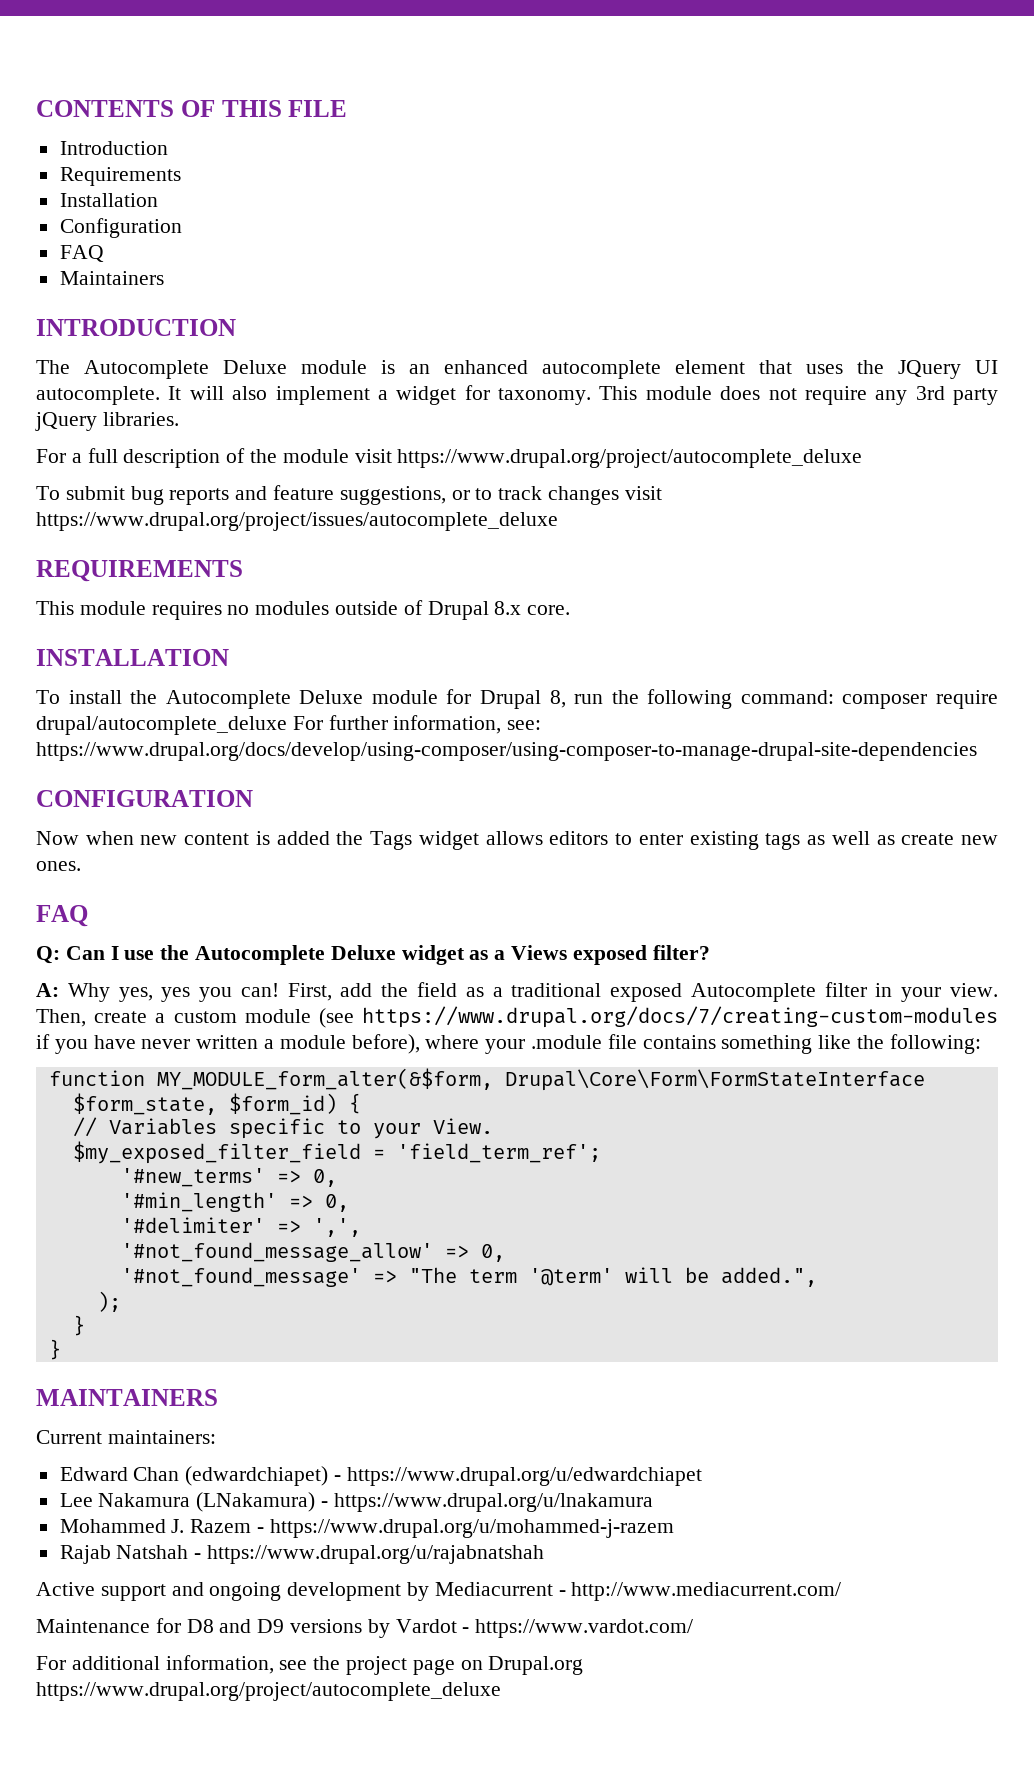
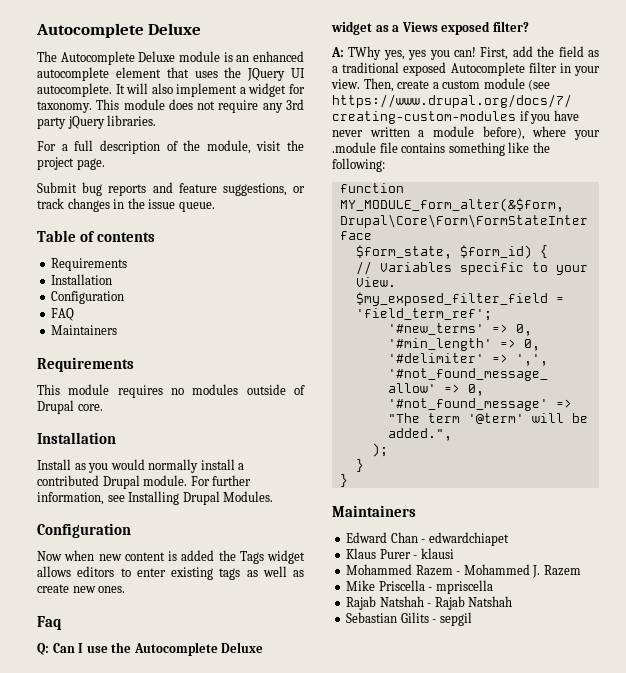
[36,100,348,117] [59,141,168,155] [59,167,181,186] [59,193,158,207] [59,218,182,238] [59,245,104,262] [59,271,164,285] [36,319,236,336] CONTENTS OF THIS FILE // Introduction // Requirements // Installation // Configuration // FAQ // Maintainers // INTRODUCTION -> [36,23,202,38] Autocomplete Deluxe
[282,449,863,468] [36,486,125,500] module visit https://www.drupal.org/project/autocomplete_deluxe // To submit -> [206,140,304,154] [37,157,105,170] [37,182,77,193] module, visit the project page. // Submit
[475,488,493,500] to -> (305, 189) none
[624,486,662,500] [36,512,558,531] [36,560,243,582] visit https://www.drupal.org/project/issues/autocomplete_deluxe // REQUIREMENTS -> [113,198,215,212] [37,230,156,242] [51,258,128,271] [51,274,113,285] [51,291,125,304] [51,308,75,321] [51,325,118,335] [37,357,134,372] in the issue queue. // Table of contents // Requirements // Installation // Configuration // FAQ // Maintainers // Requirements
[494,601,522,615] 8.x -> (74, 407) none
[36,649,229,666] [36,689,998,709] [36,715,542,735] [36,742,977,761] [36,790,253,807] INSTALLATION // To install the Autocomplete Deluxe module for Drupal 8, run the following command: composer require drupal/autocomplete_deluxe For further information, see: https://www.drupal.org/docs/develop/using-composer/using-composer-to-manage-drupal-site-dependencies // CONFIGURATION -> [37,432,116,444] [37,459,245,473] [37,475,252,489] [37,491,274,505] [37,523,131,538] Installation // Install as you would normally install a contributed Drupal module. For further information, see Installing Drupal Modules. // Configuration
[36,905,88,927] FAQ -> [37,616,62,630] Faq
[67,983,110,1002] Why -> [348,46,382,60] TWhy
[36,1389,218,1406] [36,1430,216,1444] MAINTAINERS // Current maintainers: -> [332,505,416,517] Maintainers
[185,1466,702,1486] [59,1492,653,1512] [59,1519,674,1538] [59,1545,545,1564] [36,1582,842,1601] [36,1618,694,1638] [36,1655,584,1675] [36,1682,501,1701] (edwardchiapet) - https://www.drupal.org/u/edwardchiapet // Lee Nakamura (LNakamura) - https://www.drupal.org/u/lnakamura // Mohammed J. Razem - https://www.drupal.org/u/mohammed-j-razem // Rajab Natshah - https://www.drupal.org/u/rajabnatshah // Active support and ongoing development by Mediacurrent - http://www.mediacurrent.com/ // Maintenance for D8 and D9 versions by Vardot - https://www.vardot.com/ // For additional information, see the project page on Drupal.org https://www.drupal.org/project/autocomplete_deluxe -> [421,532,509,546] [346,548,454,559] [346,564,581,578] [346,580,493,594] [346,596,513,610] [346,612,472,626] - edwardchiapet // Klaus Purer - klausi // Mohammed Razem - Mohammed J. Razem // Mike Priscella - mpriscella // Rajab Natshah - Rajab Natshah // Sebastian Gilits - sepgil

